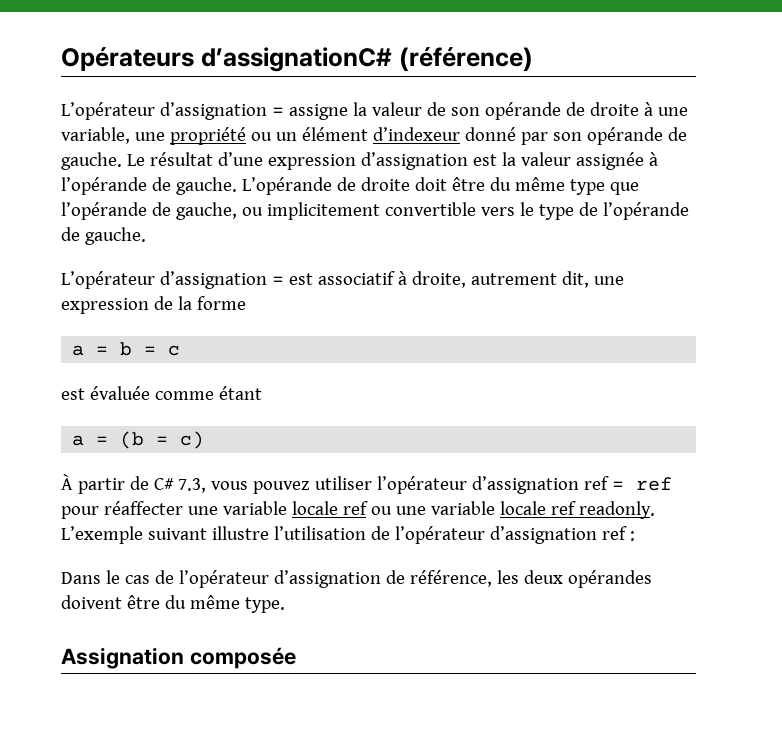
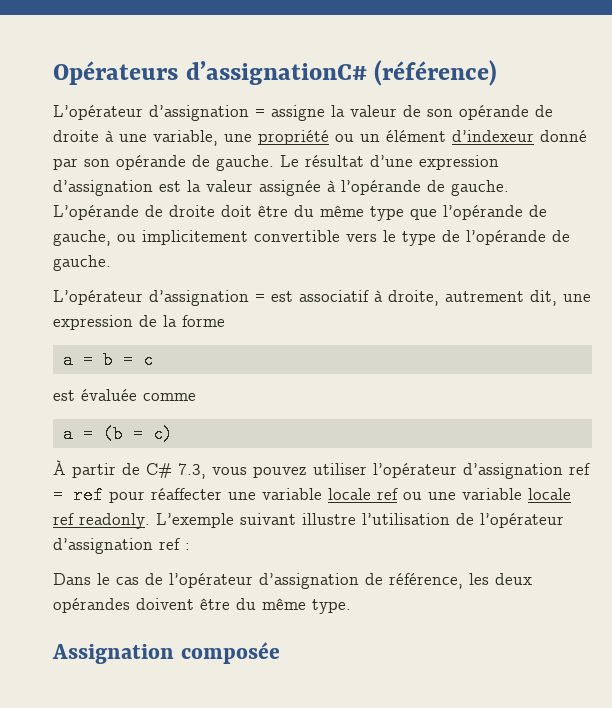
[218,386,262,400] étant -> (196, 397) none

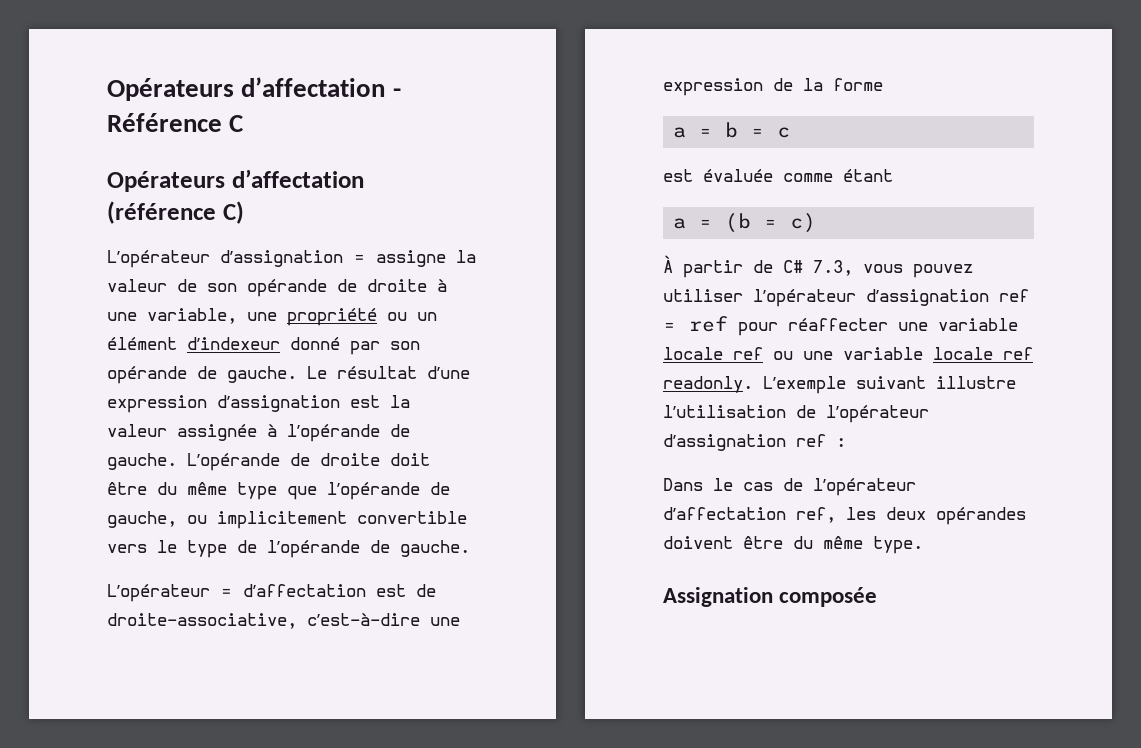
[53,60,498,86] Opérateurs d’assignationC# (référence) -> [107,77,401,101] [107,113,245,132] [107,169,364,192] [107,201,244,224] Opérateurs d’affectation - Référence C // Opérateurs d’affectation (référence C)
[149,288,557,306] d’assignation = est associatif à droite, autrement dit, -> [220,584,436,597] [107,613,420,629] = d’affectation est de droite-associative, c’est-à-dire
(196, 397) none -> [843,169,893,182] étant
[259,573,463,589] d’assignation de référence, -> [663,507,836,523] d’affectation ref,

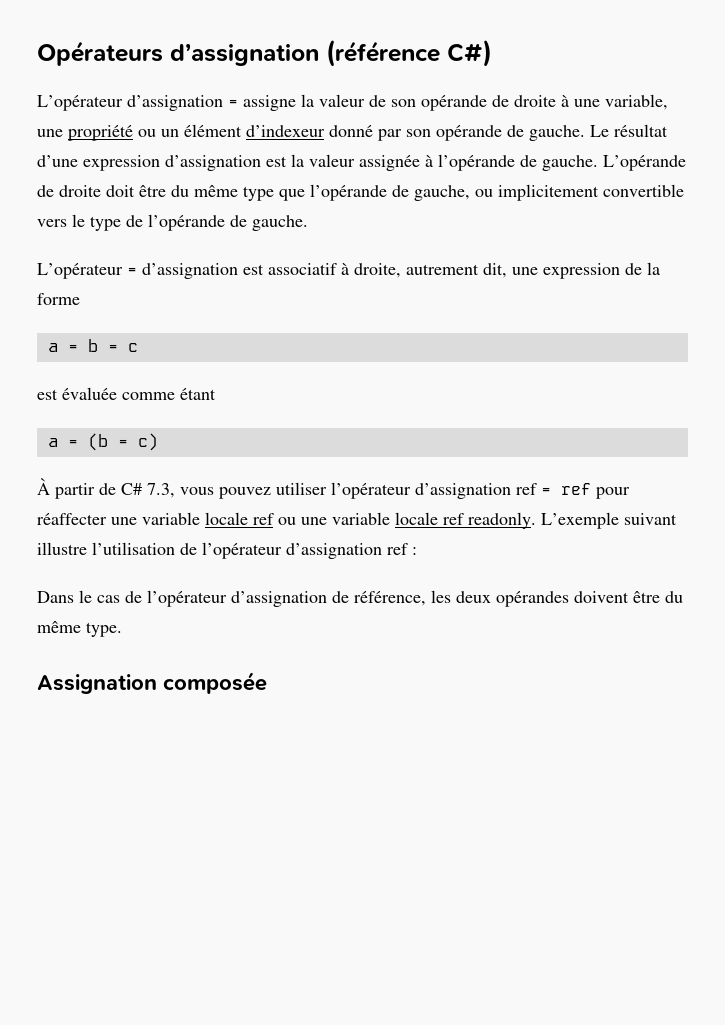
[107,77,401,101] [107,113,245,132] [107,169,364,192] [107,201,244,224] Opérateurs d’affectation - Référence C // Opérateurs d’affectation (référence C) -> [37,39,492,67] Opérateurs d’assignation (référence C#)
[243,584,436,597] [107,613,420,629] d’affectation est de droite-associative, c’est-à-dire -> [142,263,507,279] d’assignation est associatif à droite, autrement dit,
[663,507,836,523] d’affectation ref, -> [231,591,426,607] d’assignation de référence,

